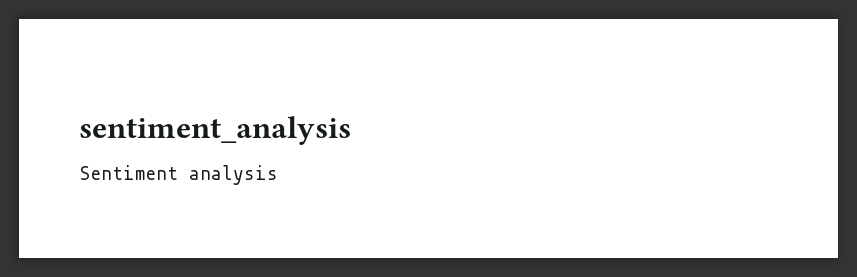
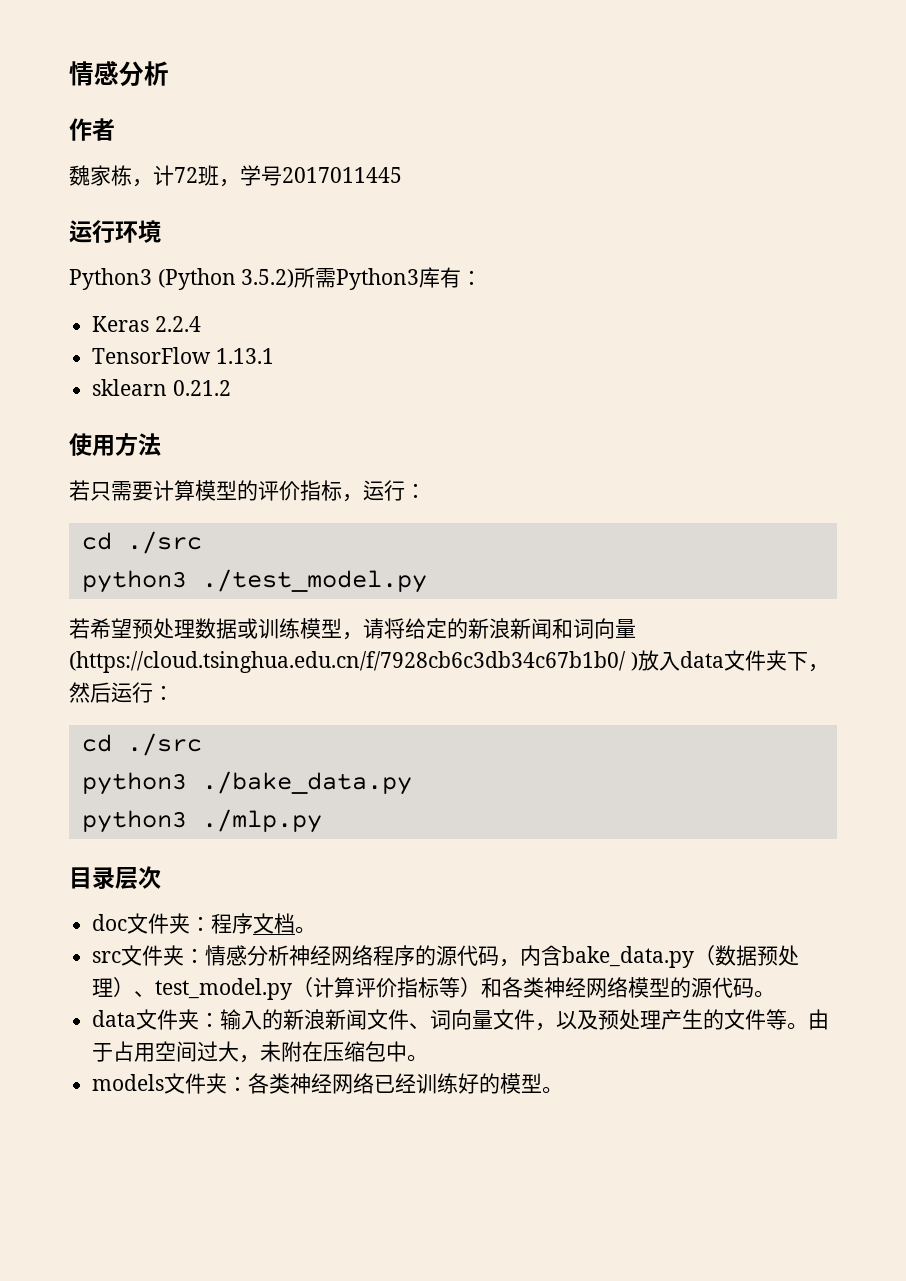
[79,116,351,145] [79,165,278,185] sentiment_analysis // Sentiment analysis -> [69,61,169,87] [69,118,115,141] [69,165,402,187] [69,220,161,243] [69,267,483,290] [92,316,201,332] [92,347,274,364] [92,379,231,396] [69,433,161,456] [69,480,426,502] [81,531,202,554] [81,569,427,593] [69,618,636,640] [69,650,829,673] [69,682,174,703] [81,733,202,756] [81,771,412,795] [81,809,322,833] [69,866,161,890] [92,913,317,934] [92,945,800,968] [92,977,776,1000] [92,1009,830,1031] [92,1041,429,1063] [92,1073,564,1094] 情感分析 // 作者 // 魏家栋，计72班，学号2017011445 // 运行环境 // Python3 (Python 3.5.2)所需Python3库有： // Keras 2.2.4 // TensorFlow 1.13.1 // sklearn 0.21.2 // 使用方法 // 若只需要计算模型的评价指标，运行： // cd ./src // python3 ./test_model.py // 若希望预处理数据或训练模型，请将给定的新浪新闻和词向量(https://cloud.tsinghua.edu.cn/f/7928cb6c3db34c67b1b0/ )放入data文件夹下，然后运行： // cd ./src // python3 ./bake_data.py // python3 ./mlp.py // 目录层次 // doc文件夹：程序文档。 // src文件夹：情感分析神经网络程序的源代码，内含bake_data.py（数据预处理）、test_model.py（计算评价指标等）和各类神经网络模型的源代码。 // data文件夹：输入的新浪新闻文件、词向量文件，以及预处理产生的文件等。由于占用空间过大，未附在压缩包中。 // models文件夹：各类神经网络已经训练好的模型。

